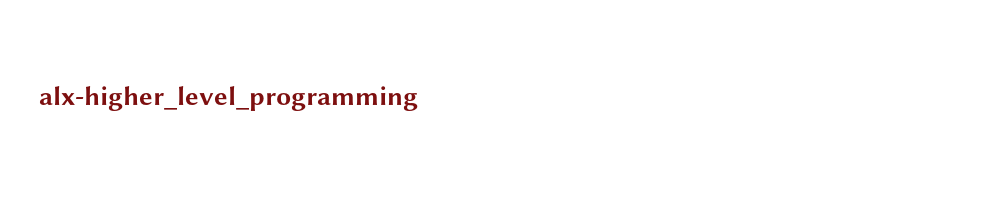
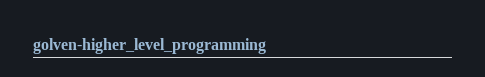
[39,86,418,111] alx-higher_level_programming -> [33,38,266,54] golven-higher_level_programming

